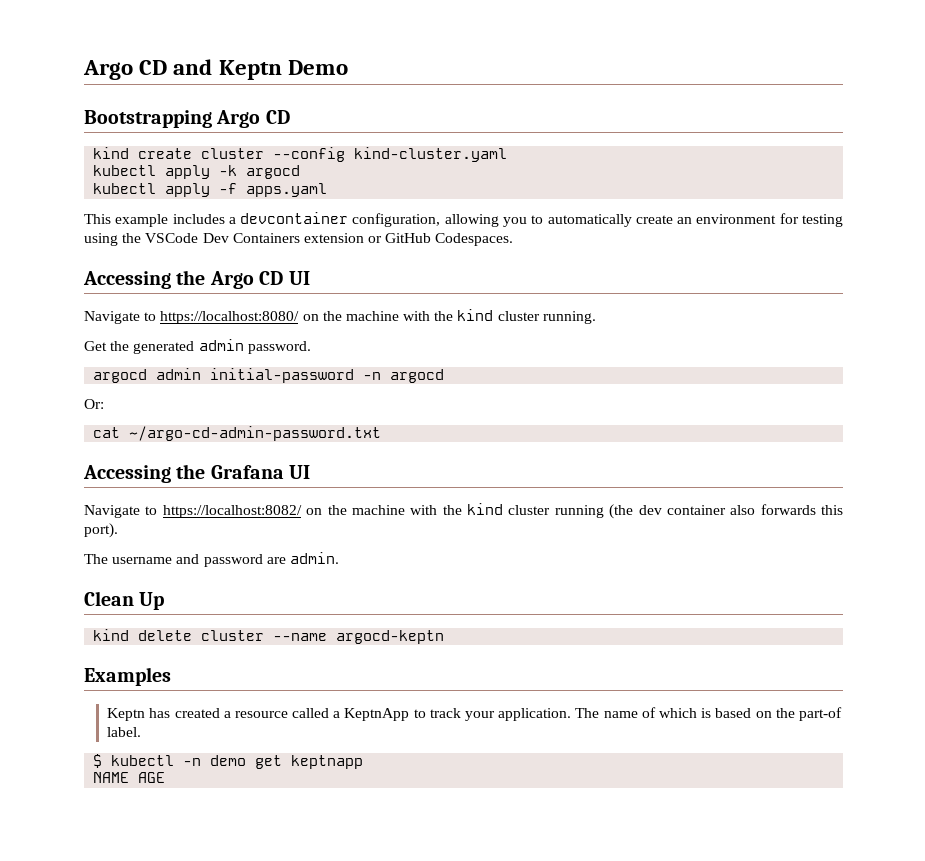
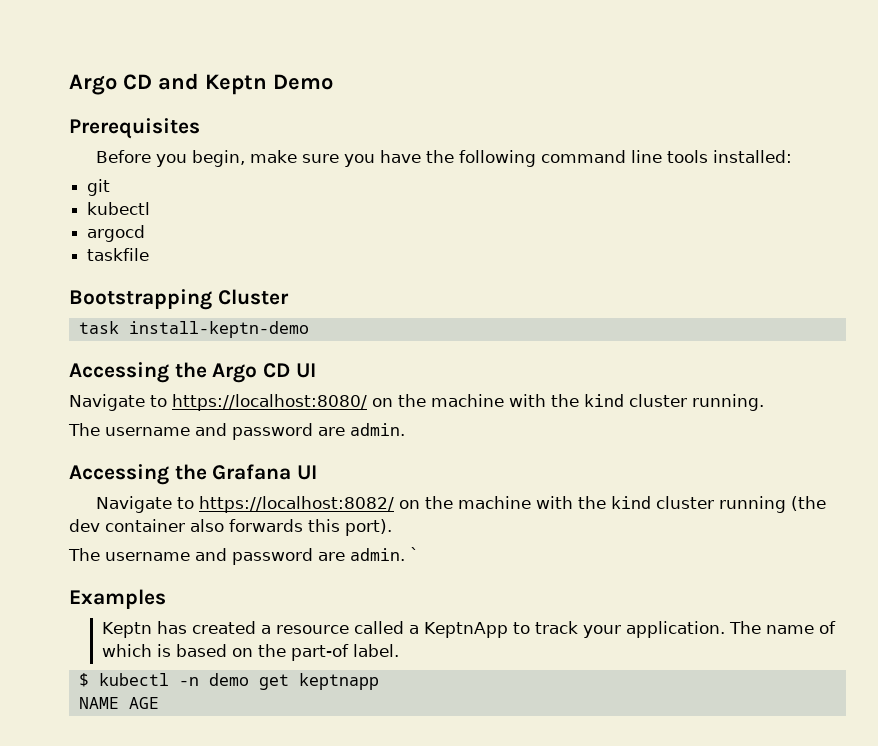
[84,110,290,128] [93,147,508,162] [93,165,301,179] [93,183,328,197] [84,212,844,227] [84,233,514,246] Bootstrapping Argo CD // kind create cluster --config kind-cluster.yaml // kubectl apply -k argocd // kubectl apply -f apps.yaml // This example includes a devcontainer configuration, allowing you to automatically create an environment for testing using the VSCode Dev Containers extension or GitHub Codespaces. -> [69,118,200,139] [96,150,793,167] [87,179,111,196] [87,202,151,215] [87,225,146,242] [87,248,150,261] [69,289,289,310] [78,321,309,338] Prerequisites // Before you begin, make sure you have the following command line tools installed: // git // kubectl // argocd // taskfile // Bootstrapping Cluster // task install-keptn-demo
[84,339,311,354] [93,368,445,383] [84,399,104,409] [93,426,382,441] Get the generated admin password. // argocd admin initial-password -n argocd // Or: // cat ~/argo-cd-admin-password.txt -> [68,423,405,440] The username and password are admin.
[84,591,165,610] [93,629,445,644] // Clean Up // kind delete cluster --name argocd-keptn -> [410,547,419,561] `

